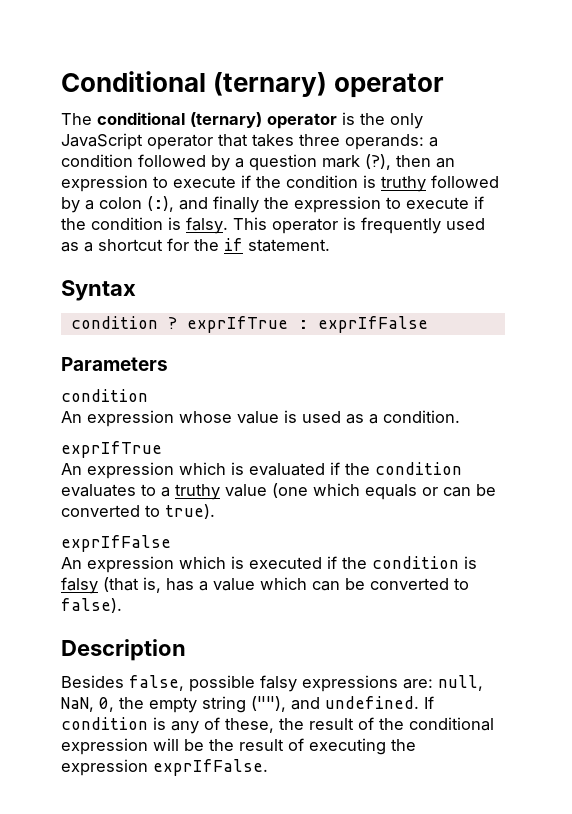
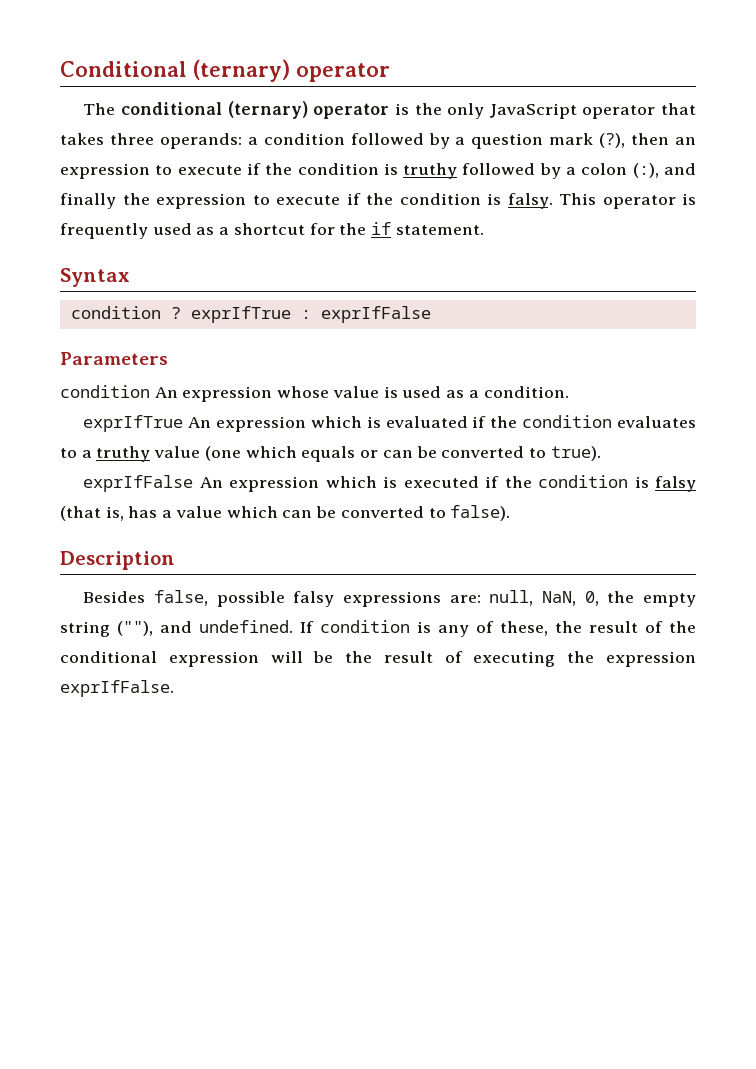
(148, 395) // -> (150, 391) none
(162, 449) // -> (184, 423) none
(171, 543) // -> (194, 483) none

